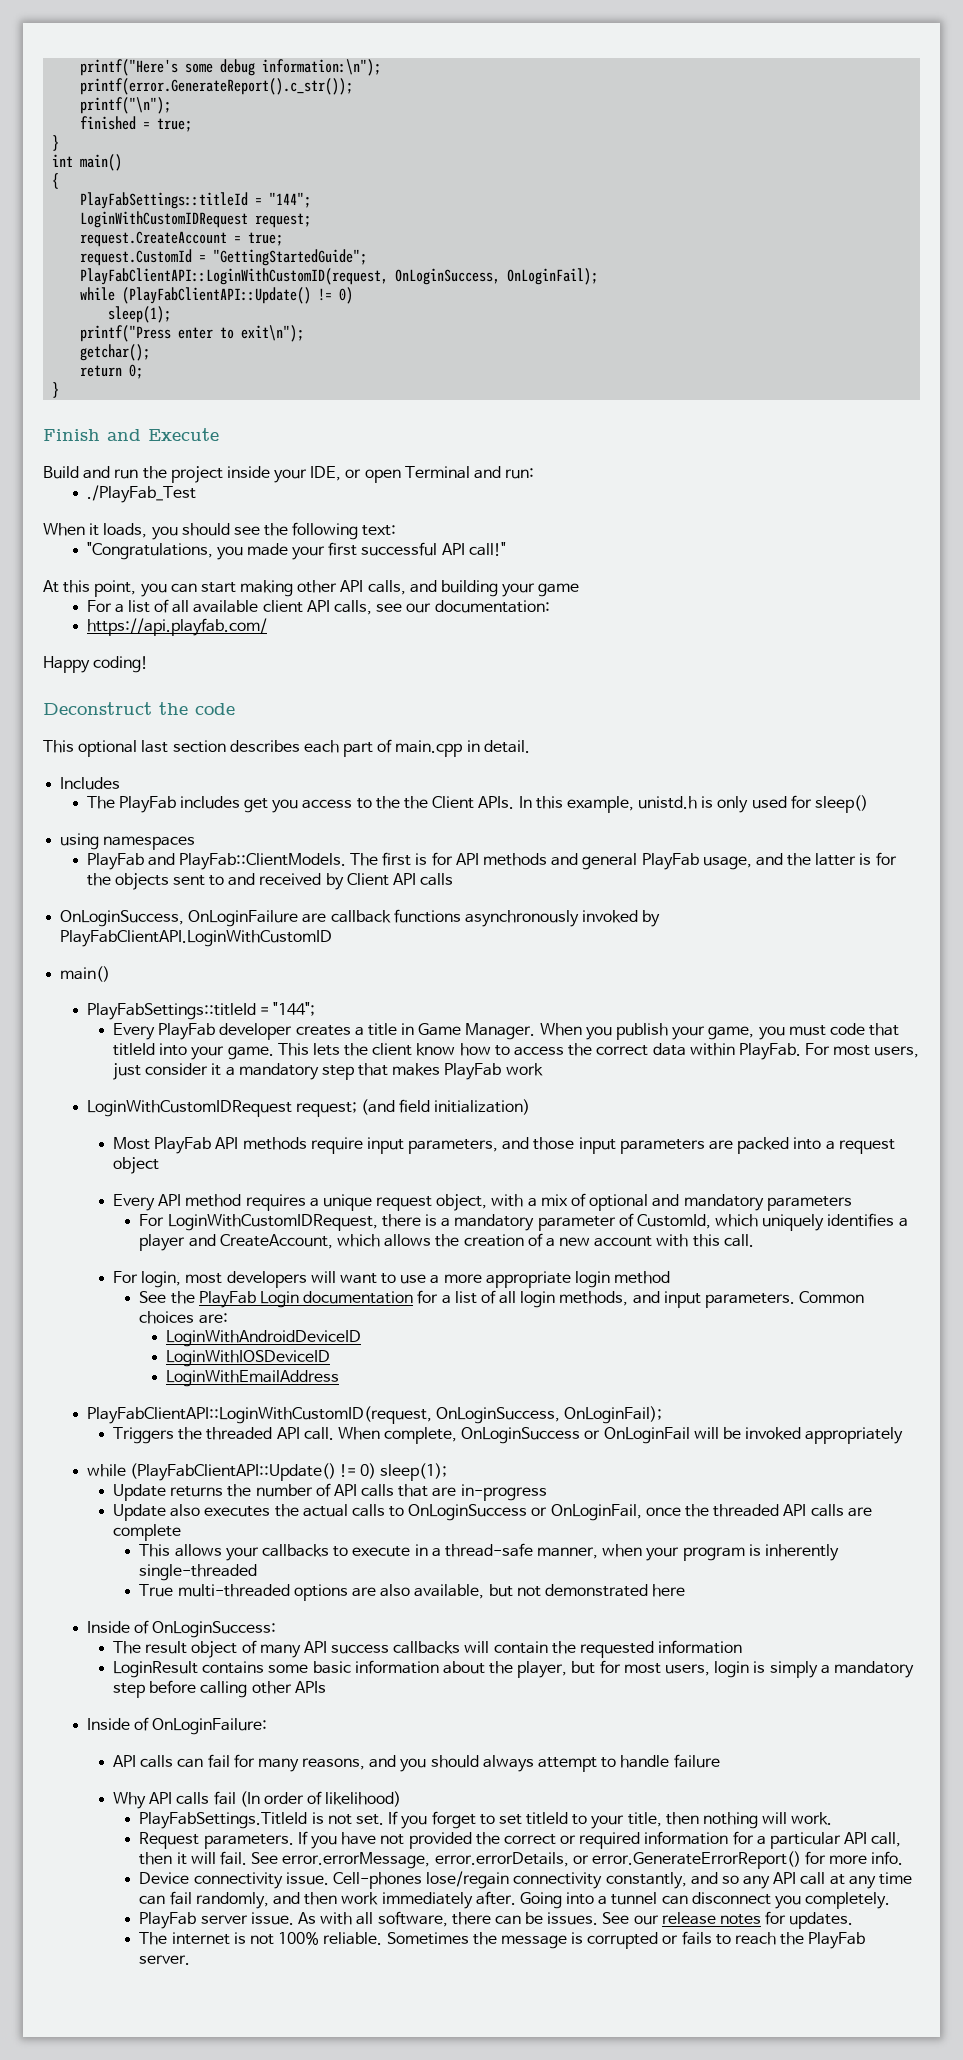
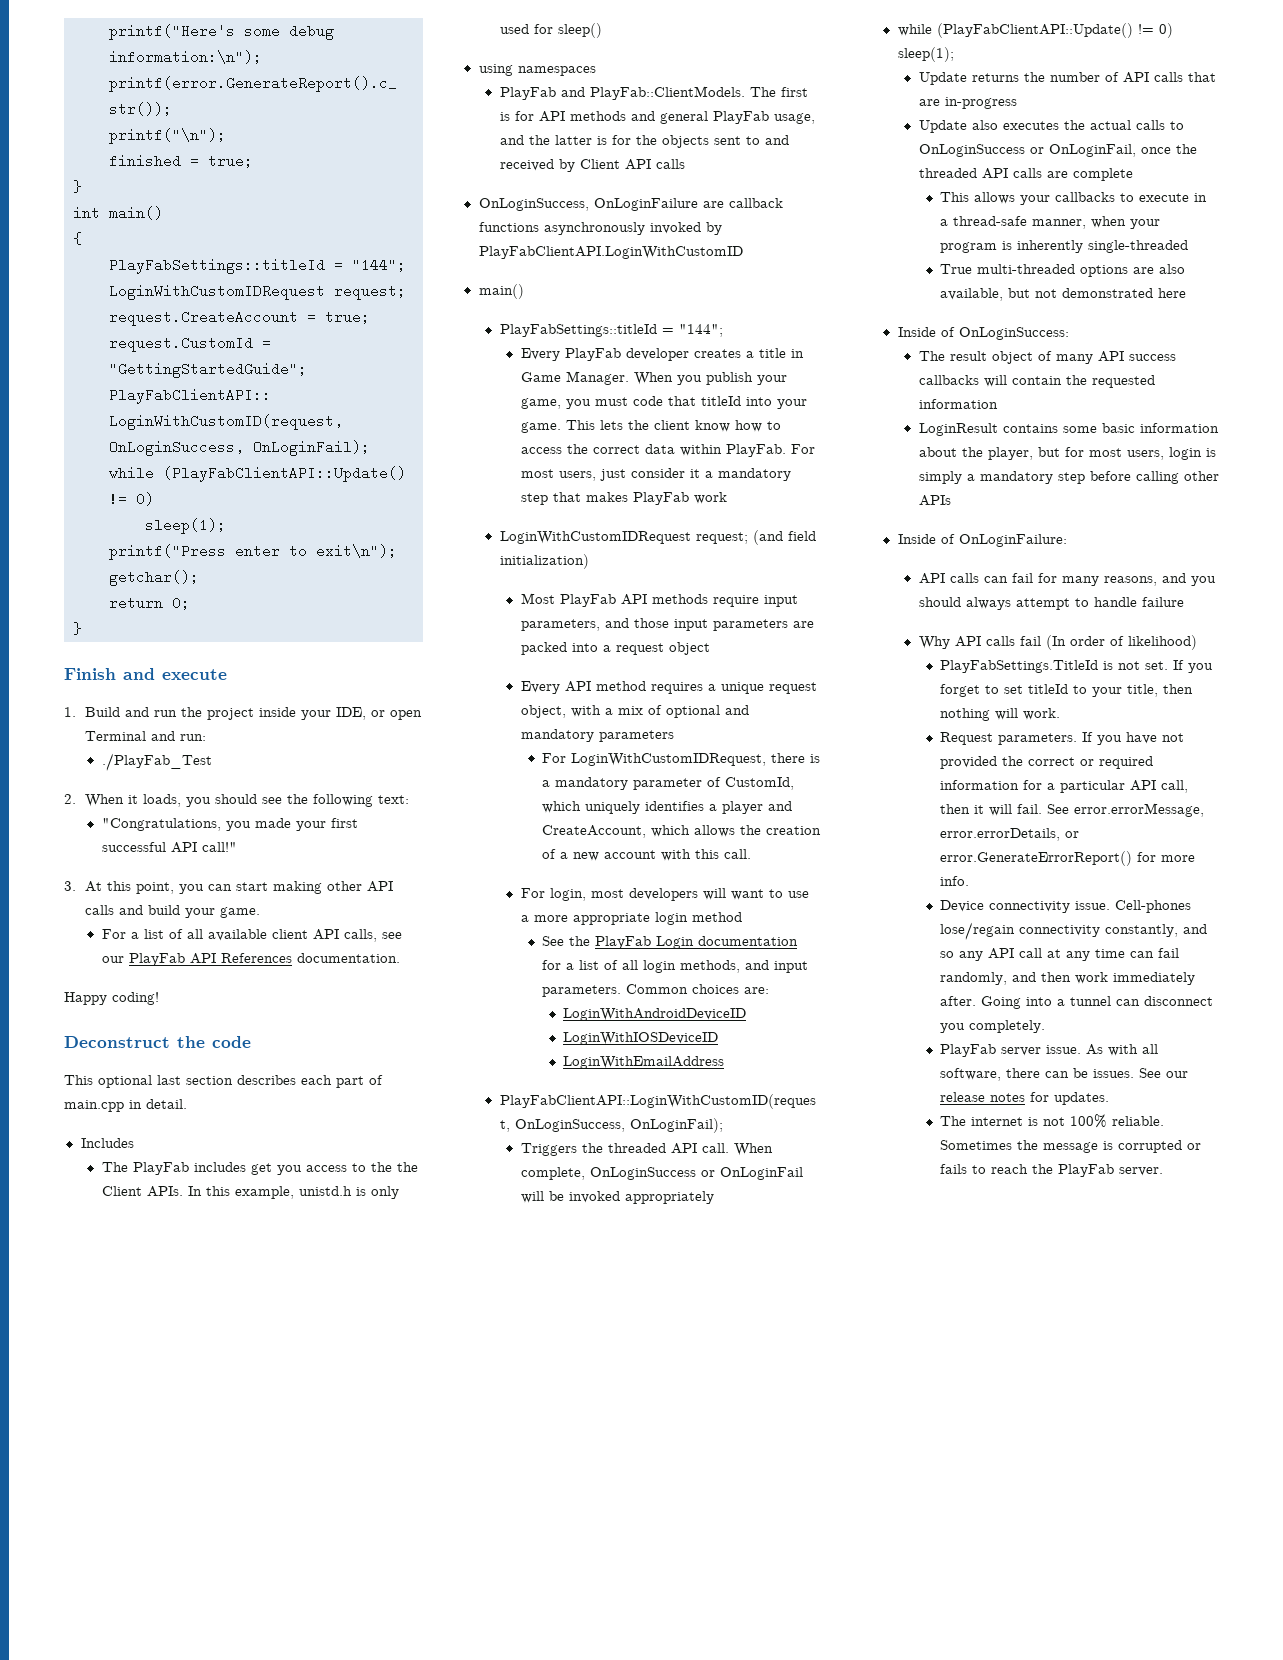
[148,428,219,441] Execute // -> [162,669,227,680] [64,707,76,717] execute // 1.
(196, 494) none -> [64,794,76,804] 2.
(506, 549) none -> [64,881,76,891] 3.
[367,580,580,597] calls, and building your game -> [85,905,261,918] calls and build your game.
[434,600,550,613] [86,618,267,636] documentation: // https://api.playfab.com/ -> [128,953,400,966] PlayFab API References documentation.

